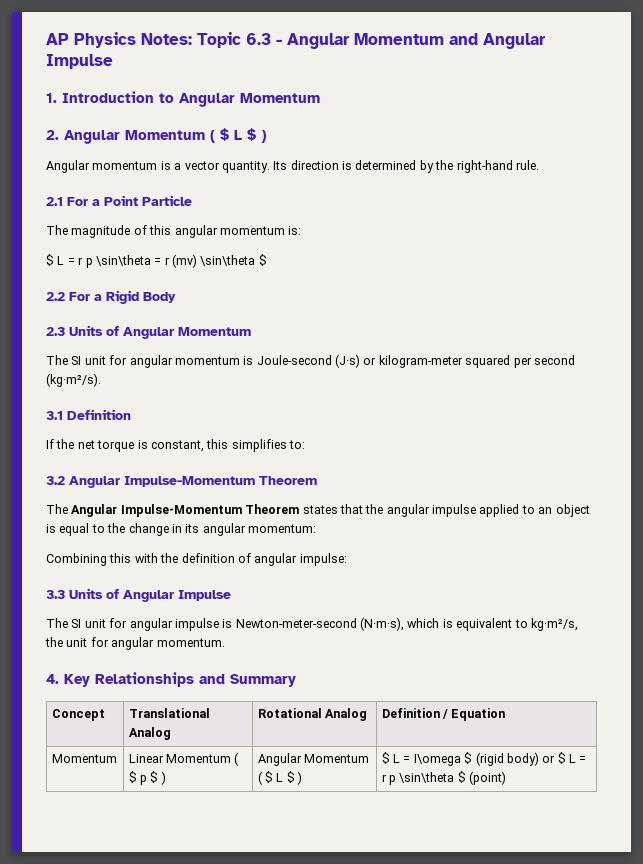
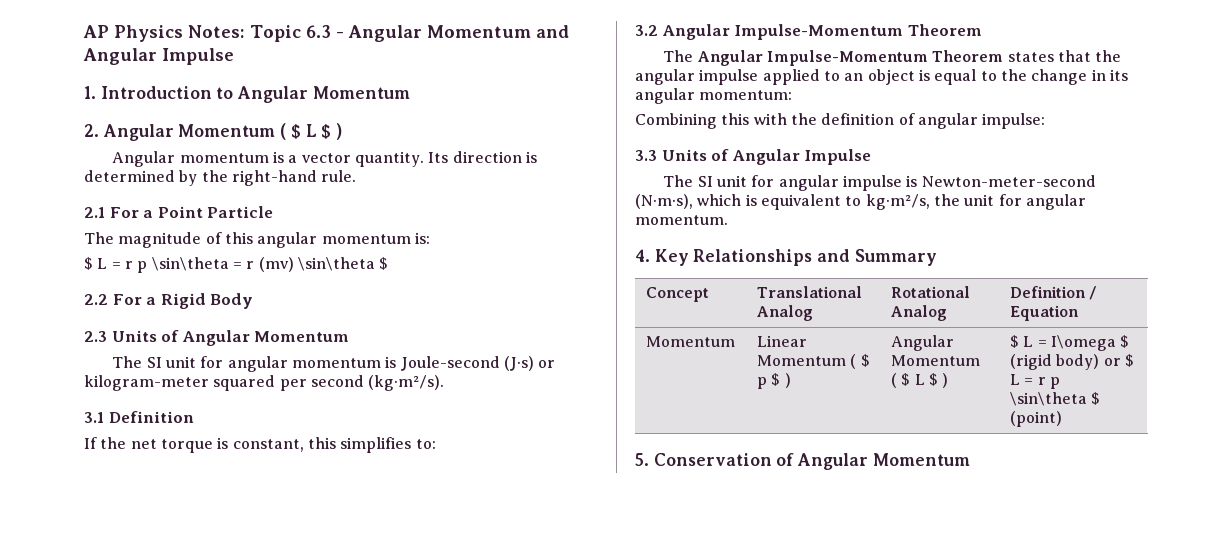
(507, 778) none -> [635,453,970,470] // 5. Conservation of Angular Momentum

